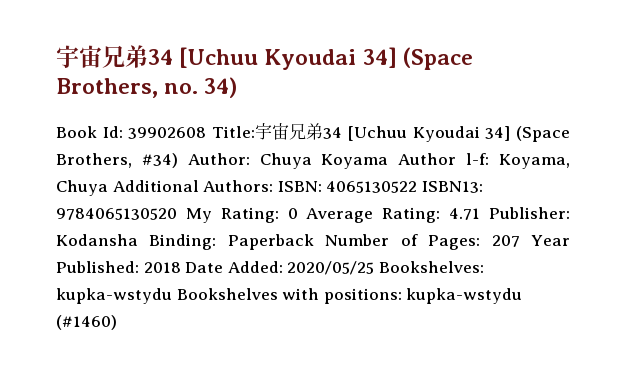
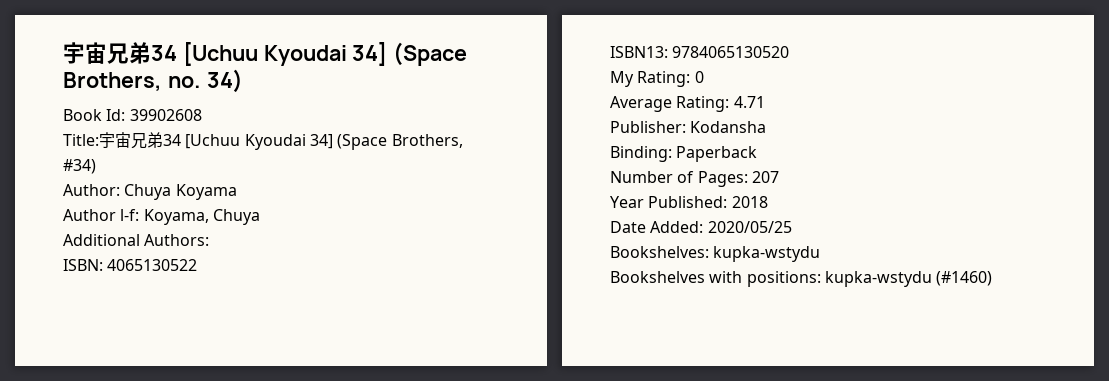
(207, 133) none -> (202, 115) //
(178, 160) none -> (96, 166) //
(389, 161) none -> (237, 192) //
(108, 188) none -> (260, 217) //
(274, 186) none -> (210, 240) //
(418, 187) none -> (198, 265) //
(177, 214) none -> (790, 52) //
(298, 213) none -> (704, 77) //
(481, 214) none -> (765, 102) //
(138, 240) none -> (767, 127) //
(314, 242) none -> (758, 154) //
(520, 241) none -> (779, 177) //
(181, 267) none -> (768, 202) //
(375, 268) none -> (792, 227) //
(172, 296) none -> (821, 254) //

